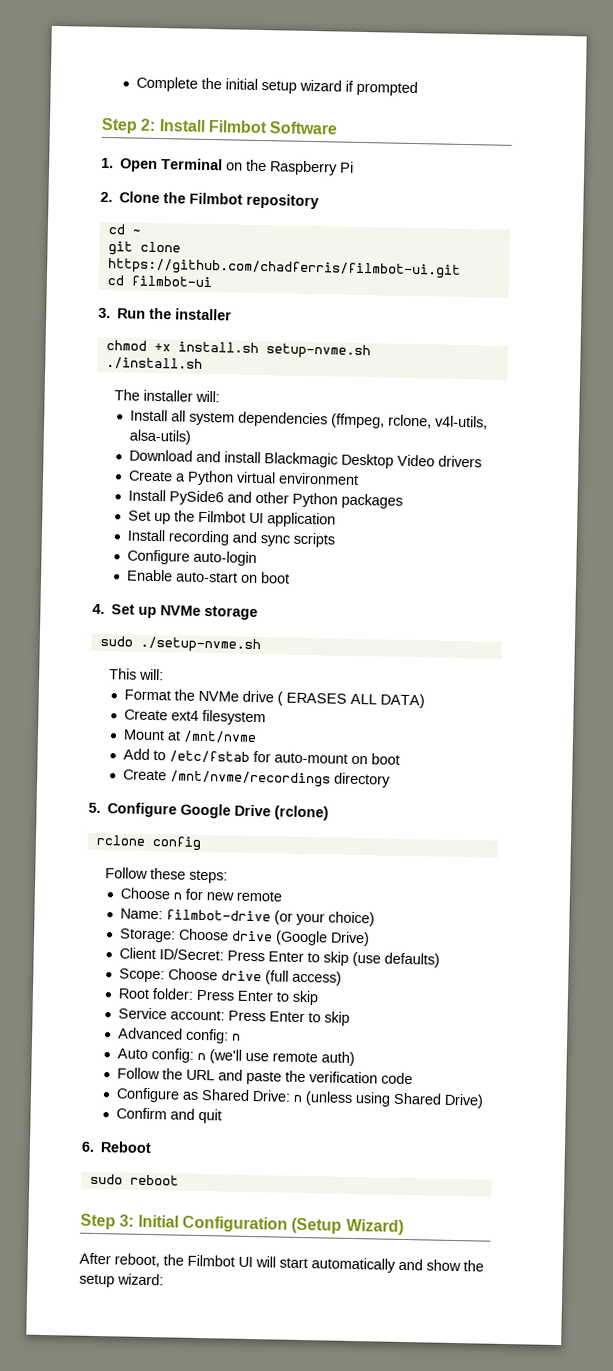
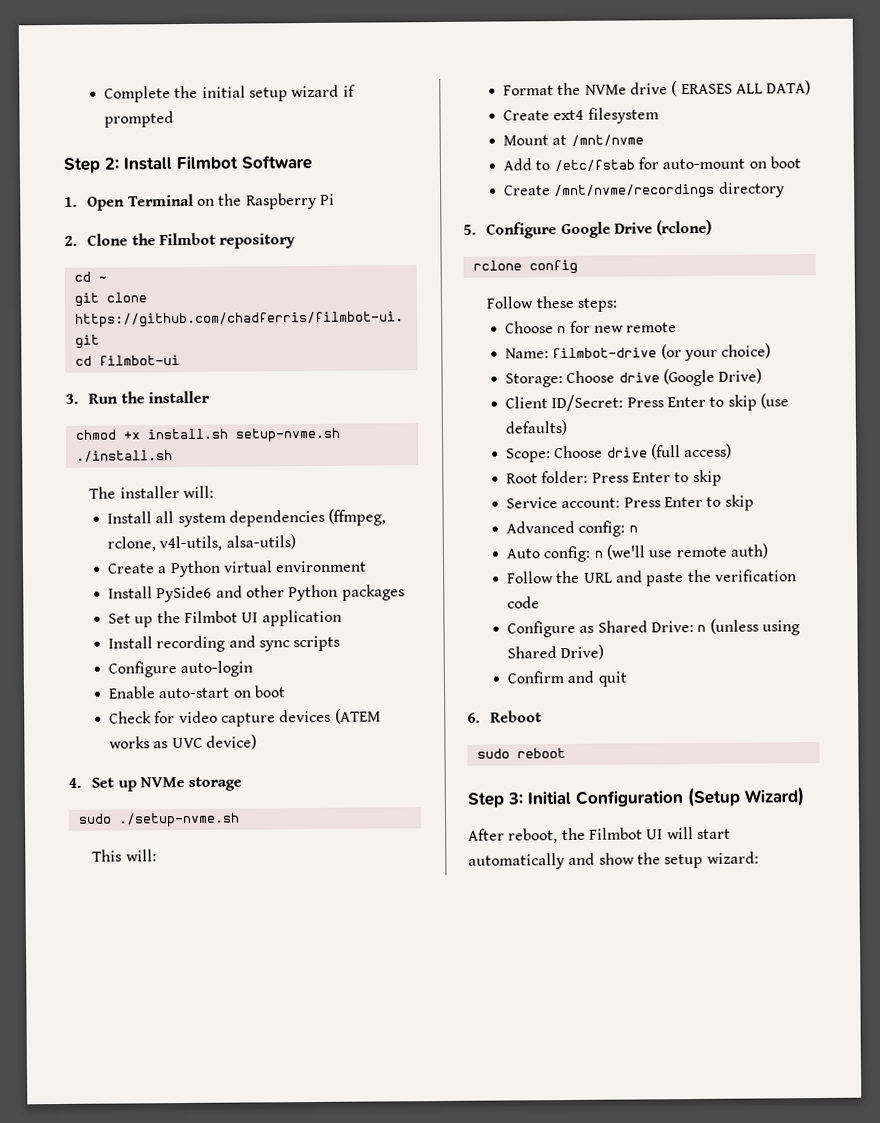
[128,449,482,469] // Download and install Blackmagic Desktop Video drivers -> (296, 542) none
(290, 578) none -> [109,708,381,727] [109,734,257,750] // Check for video capture devices (ATEM works as UVC device)

